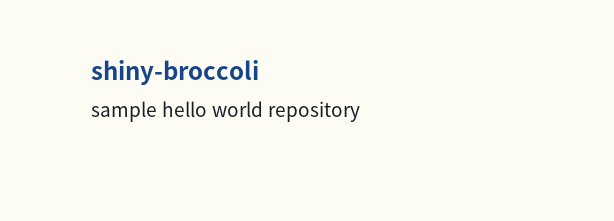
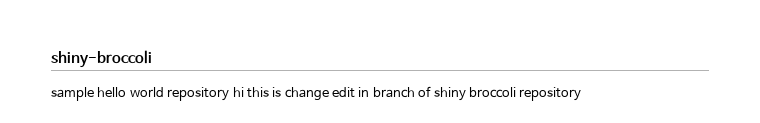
(361, 111) none -> [232,86,582,101] hi this is change edit in branch of shiny broccoli repository

